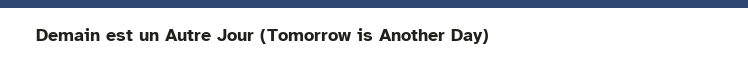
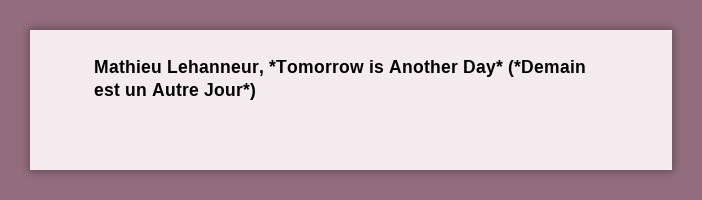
[36,28,489,44] Demain est un Autre Jour (Tomorrow is Another Day) -> [94,60,586,77] [94,83,256,100] Mathieu Lehanneur, *Tomorrow is Another Day* (*Demain est un Autre Jour*)

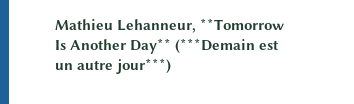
[269,60,586,77] [94,83,256,100] *Tomorrow is Another Day* (*Demain est un Autre Jour*) -> [200,18,285,30] [55,38,280,54] [55,58,172,74] **Tomorrow Is Another Day** (***Demain est un autre jour***)

